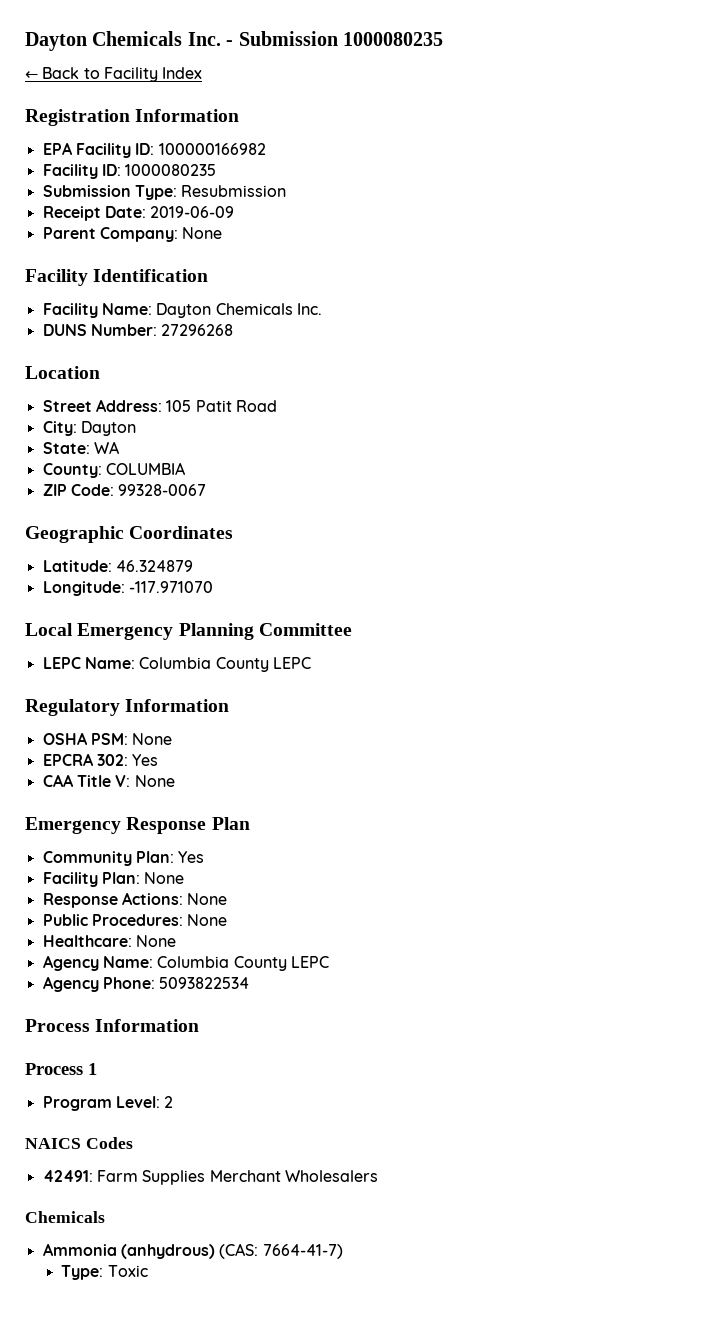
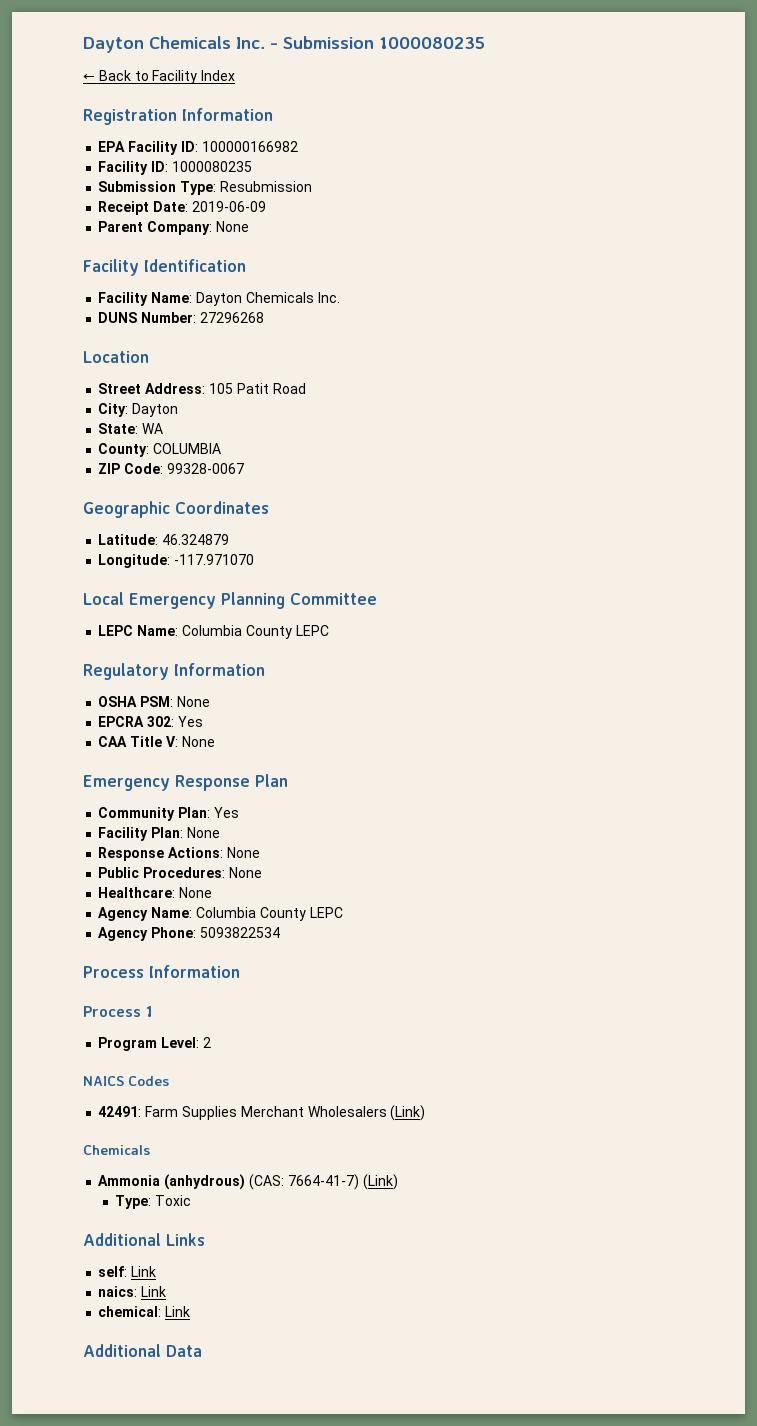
(378, 1176) none -> [390,1105,426,1121] (Link)
(343, 1251) none -> [362,1174,398,1190] (Link)
(148, 1271) none -> [83,1233,205,1246] [98,1266,157,1277] [98,1286,167,1297] [98,1306,191,1317] [83,1344,202,1357] // Additional Links // self: Link // naics: Link // chemical: Link // Additional Data

